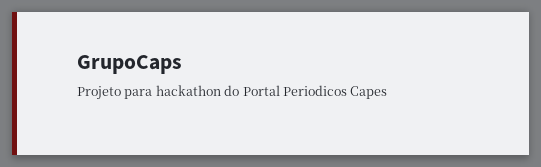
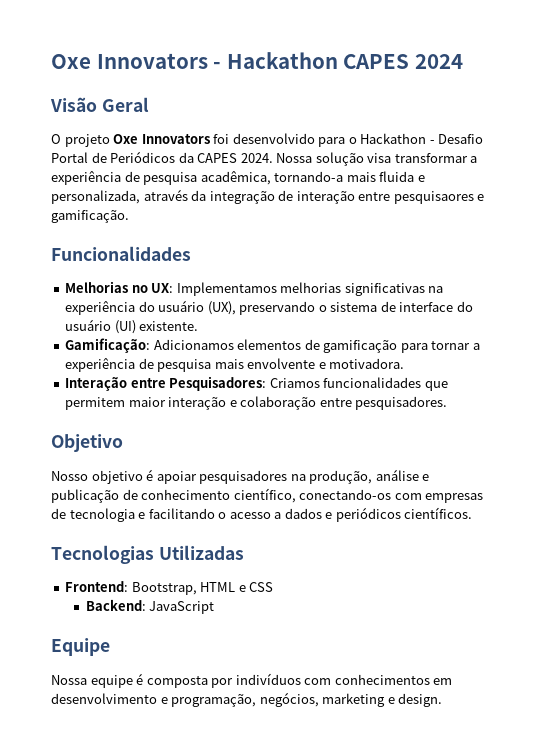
[77,55,182,74] [77,85,388,100] GrupoCaps // Projeto para hackathon do Portal Periodicos Capes -> [51,52,463,69] [50,97,149,112] [51,133,484,147] [51,151,478,166] [51,171,425,185] [51,189,485,204] [51,210,129,223] [51,246,191,261] [65,281,444,296] [65,300,473,315] [65,319,199,334] [65,338,480,353] [65,358,405,372] [65,376,448,391] [65,396,448,410] [51,434,123,452] [51,469,430,484] [51,488,484,503] [51,507,473,522] [51,545,244,564] [65,581,274,595] [85,599,215,614] [51,638,110,656] [51,673,453,688] [51,692,443,707] Oxe Innovators - Hackathon CAPES 2024 // Visão Geral // O projeto Oxe Innovators foi desenvolvido para o Hackathon - Desafio Portal de Periódicos da CAPES 2024. Nossa solução visa transformar a experiência de pesquisa acadêmica, tornando-a mais fluida e personalizada, através da integração de interação entre pesquisaores e gamificação. // Funcionalidades // Melhorias no UX: Implementamos melhorias significativas na experiência do usuário (UX), preservando o sistema de interface do usuário (UI) existente. // Gamificação: Adicionamos elementos de gamificação para tornar a experiência de pesquisa mais envolvente e motivadora. // Interação entre Pesquisadores: Criamos funcionalidades que permitem maior interação e colaboração entre pesquisadores. // Objetivo // Nosso objetivo é apoiar pesquisadores na produção, análise e publicação de conhecimento científico, conectando-os com empresas de tecnologia e facilitando o acesso a dados e periódicos científicos. // Tecnologias Utilizadas // Frontend: Bootstrap, HTML e CSS // Backend: JavaScript // Equipe // Nossa equipe é composta por indivíduos com conhecimentos em desenvolvimento e programação, negócios, marketing e design.

